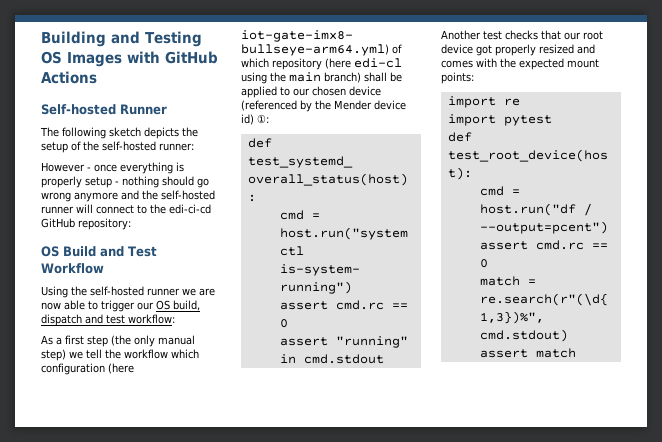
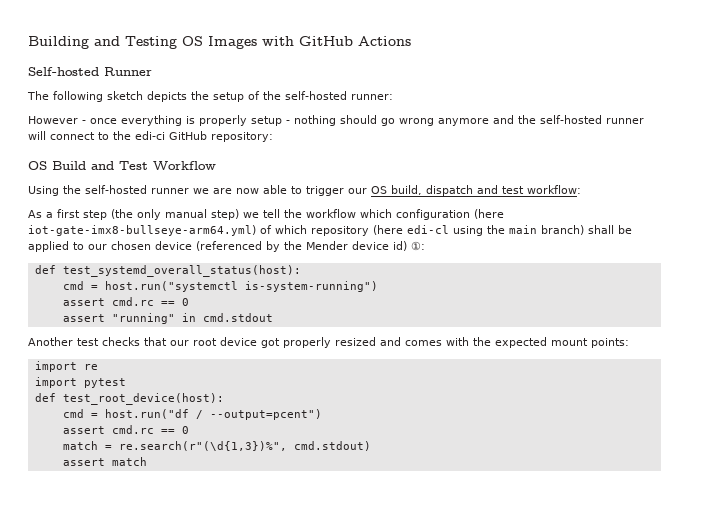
[169,204,211,214] edi-ci-cd -> [135,131,165,140] edi-ci

